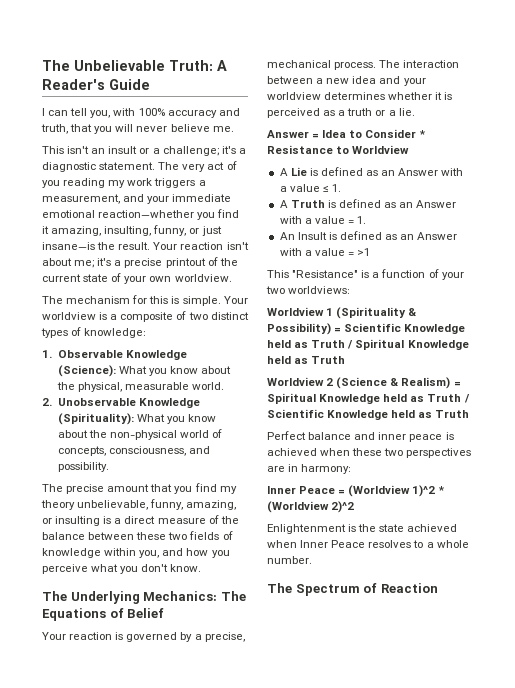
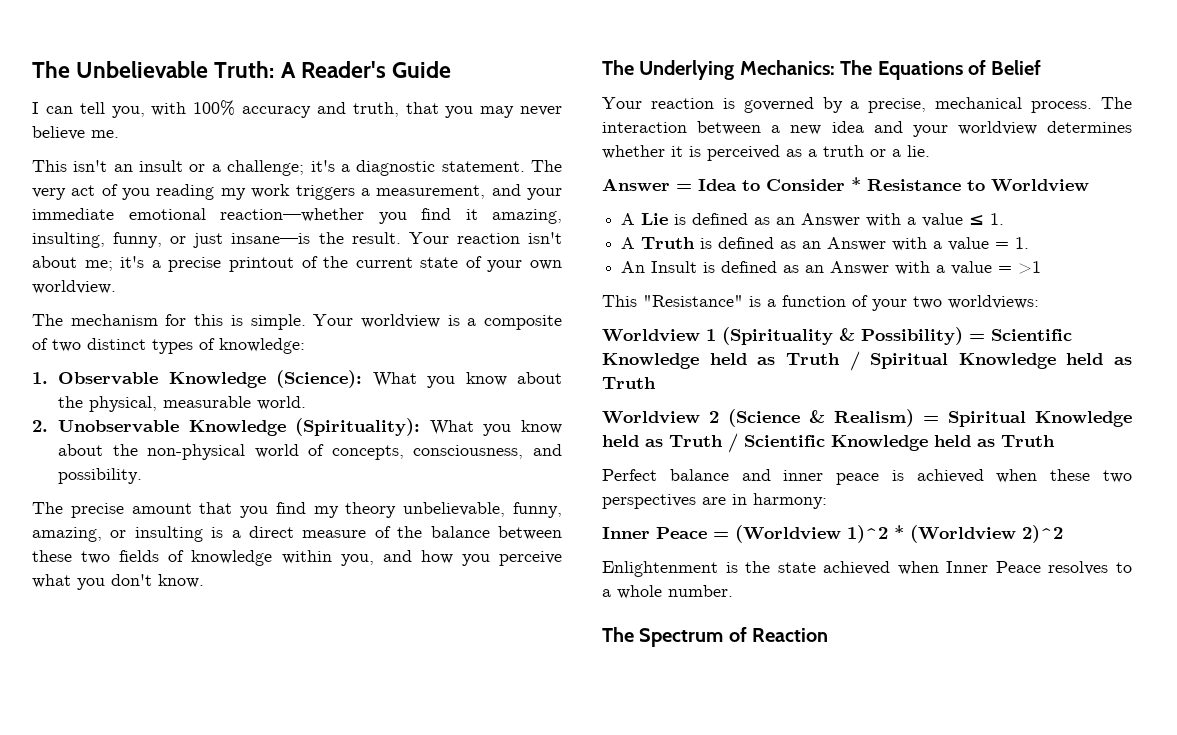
[115,124,134,132] will -> [480,106,515,118] may

